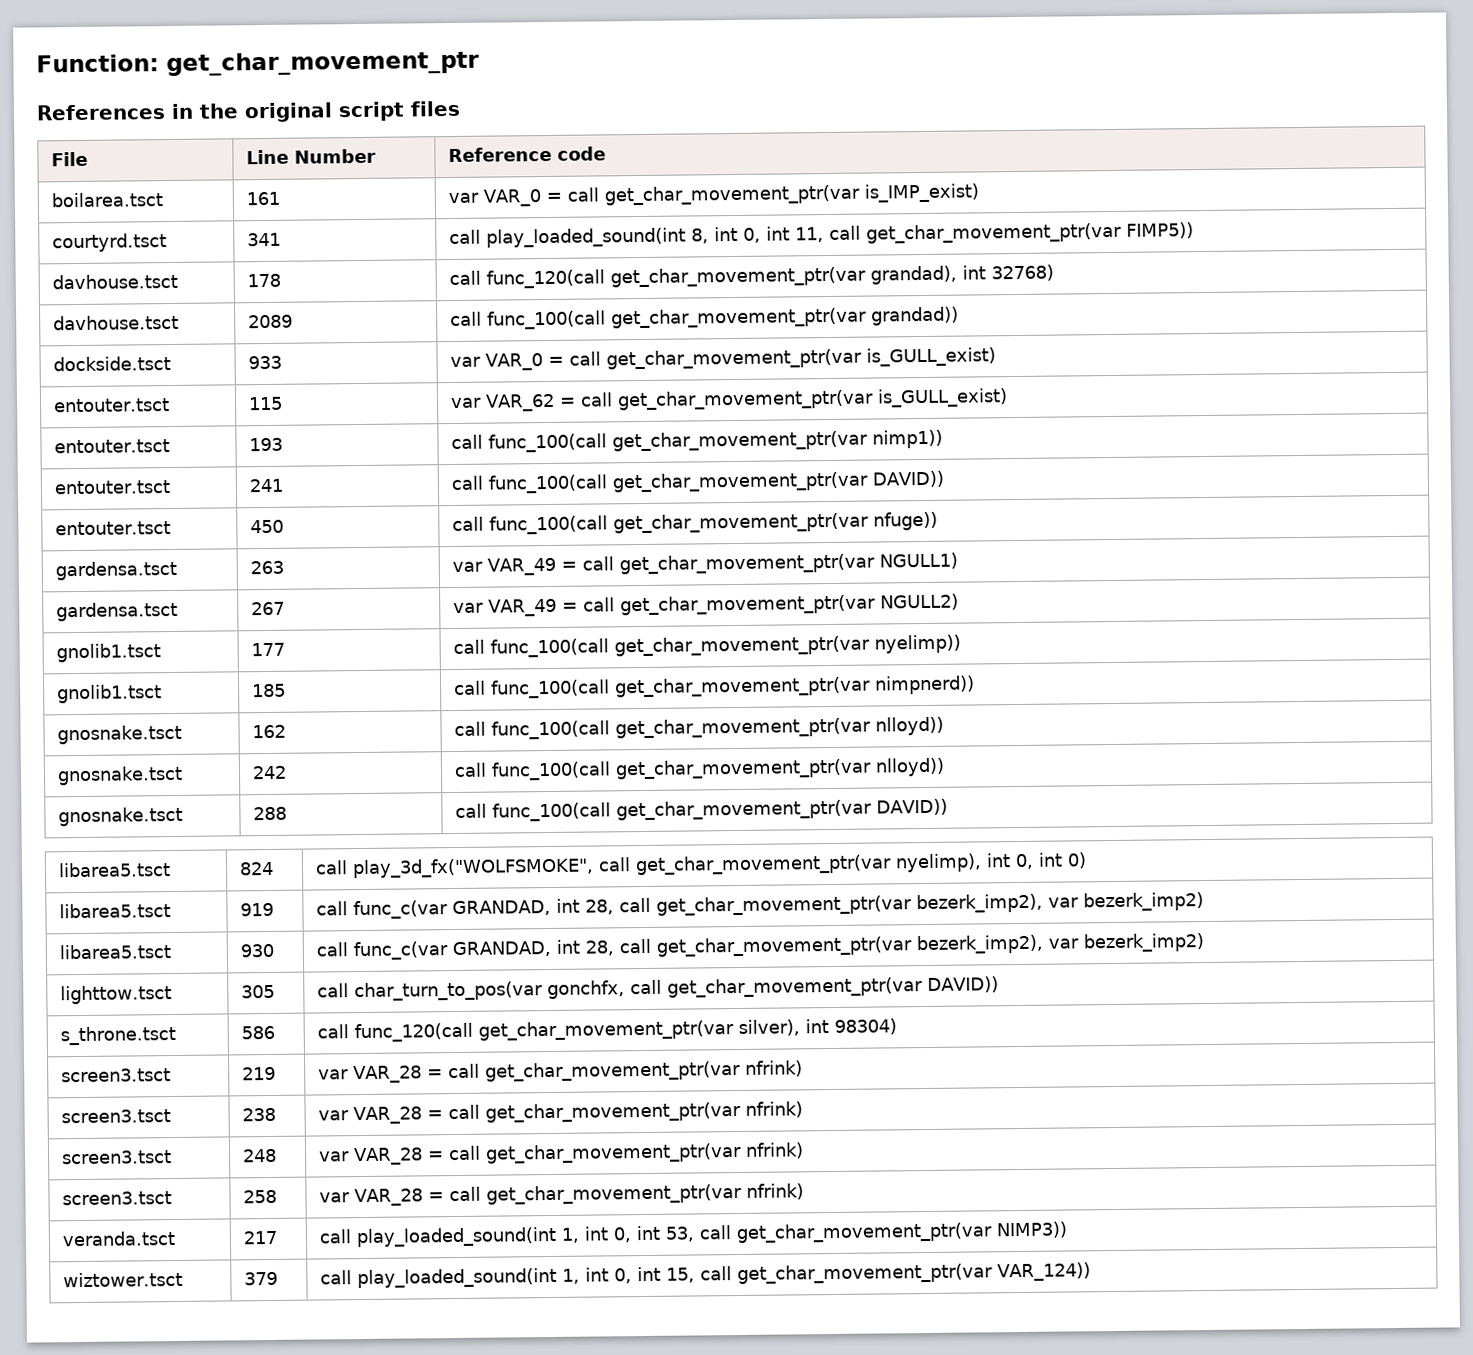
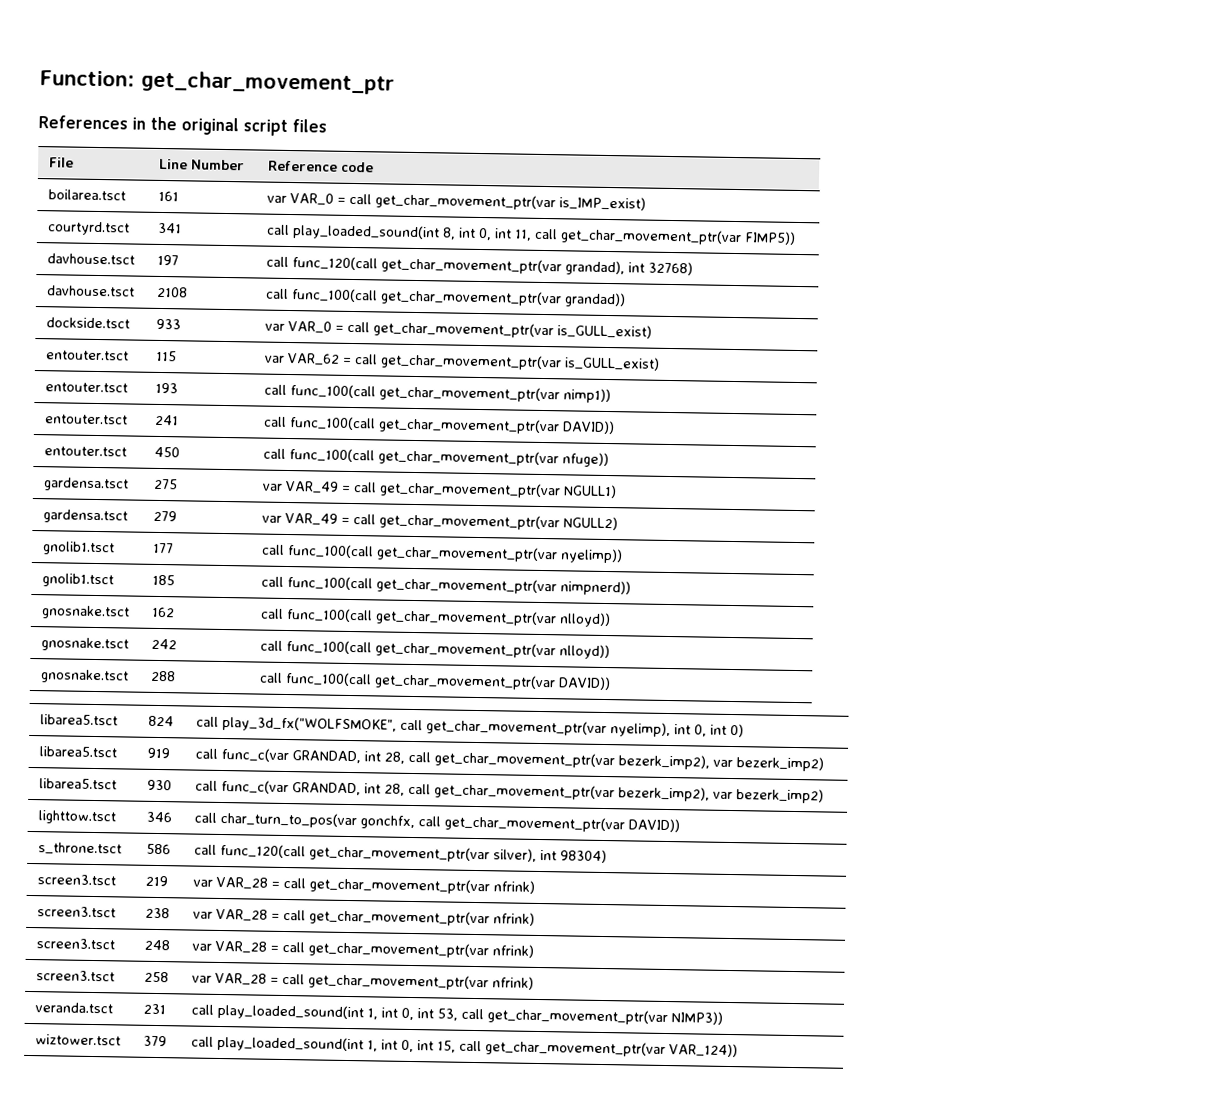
[246,273,281,288] 178 -> [157,254,180,266] 197
[247,314,293,329] 2089 -> [157,286,189,298] 2108
[249,560,284,575] 263 -> [154,478,179,490] 275
[250,601,285,616] 267 -> [153,510,178,522] 279
[240,984,275,999] 305 -> [146,811,173,823] 346
[242,1230,278,1245] 217 -> [143,1003,167,1015] 231

